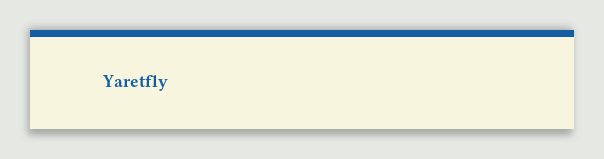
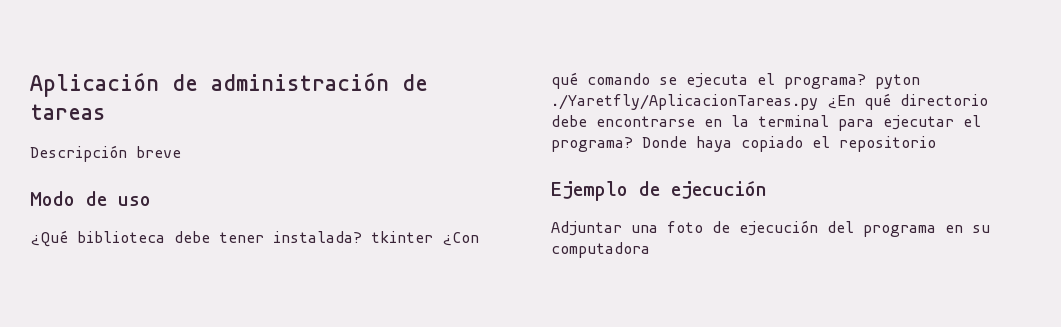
[102,75,168,91] Yaretfly -> [30,72,428,97] [30,104,105,120] [30,145,181,162] [30,191,151,206] [30,230,479,247] [551,72,920,89] [551,93,988,110] [551,115,981,131] [551,136,936,152] [551,180,767,201] [551,220,990,237] [551,242,650,258] Aplicación de administración de tareas // Descripción breve // Modo de uso // ¿Qué biblioteca debe tener instalada? tkinter ¿Con qué comando se ejecuta el programa? pyton ./Yaretfly/AplicacionTareas.py ¿En qué directorio debe encontrarse en la terminal para ejecutar el programa? Donde haya copiado el repositorio // Ejemplo de ejecución // Adjuntar una foto de ejecución del programa en su computadora

